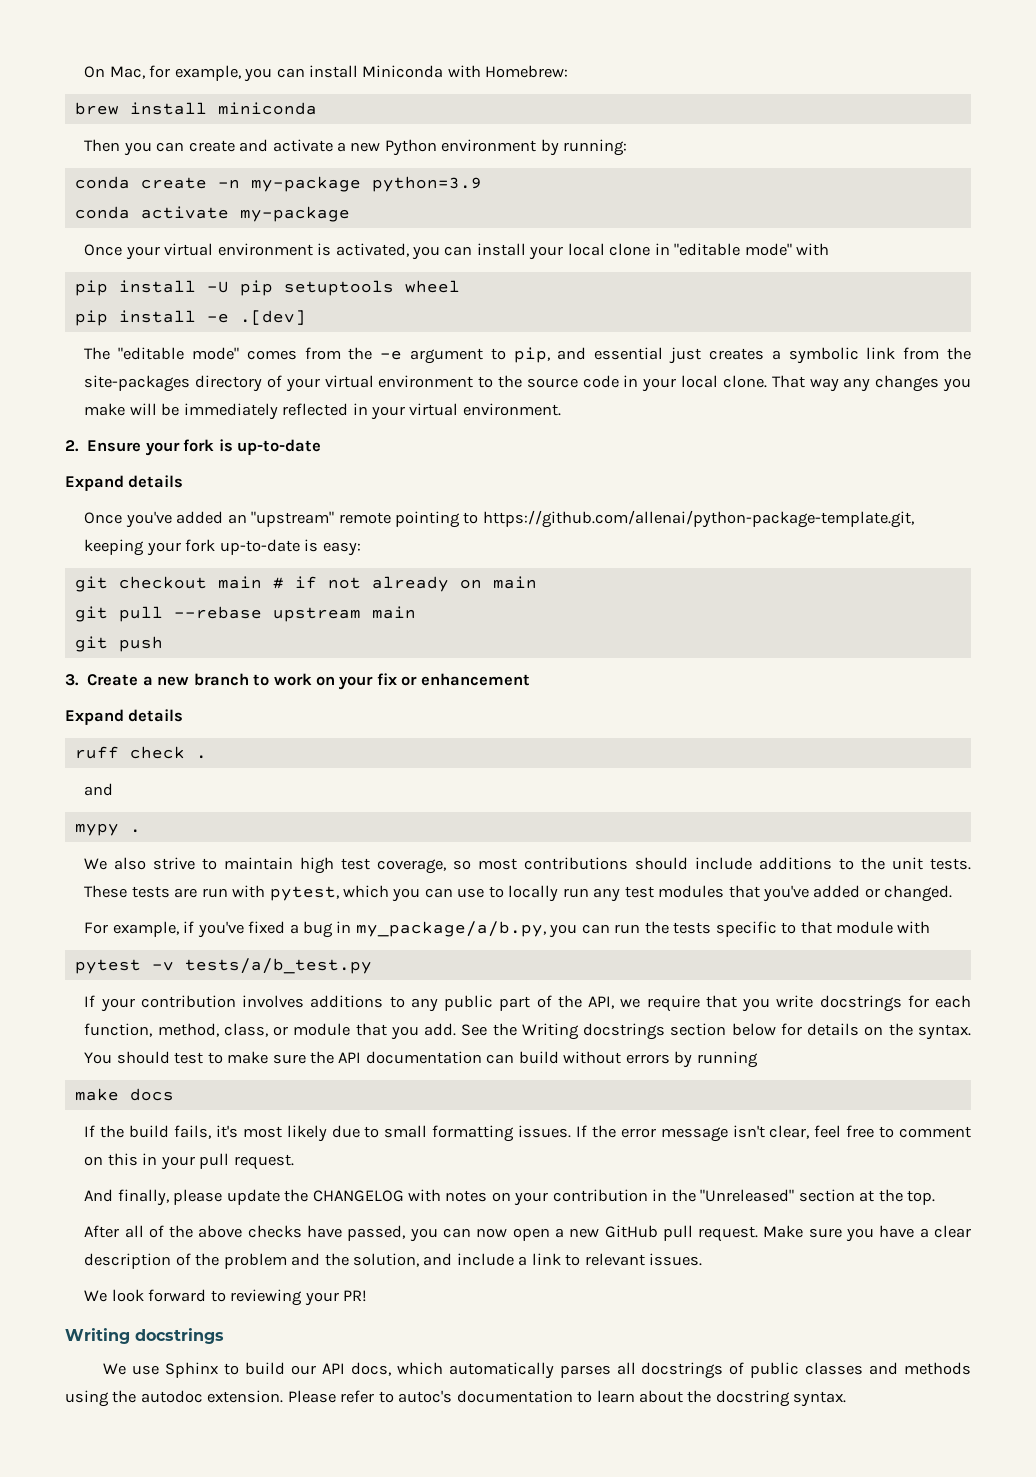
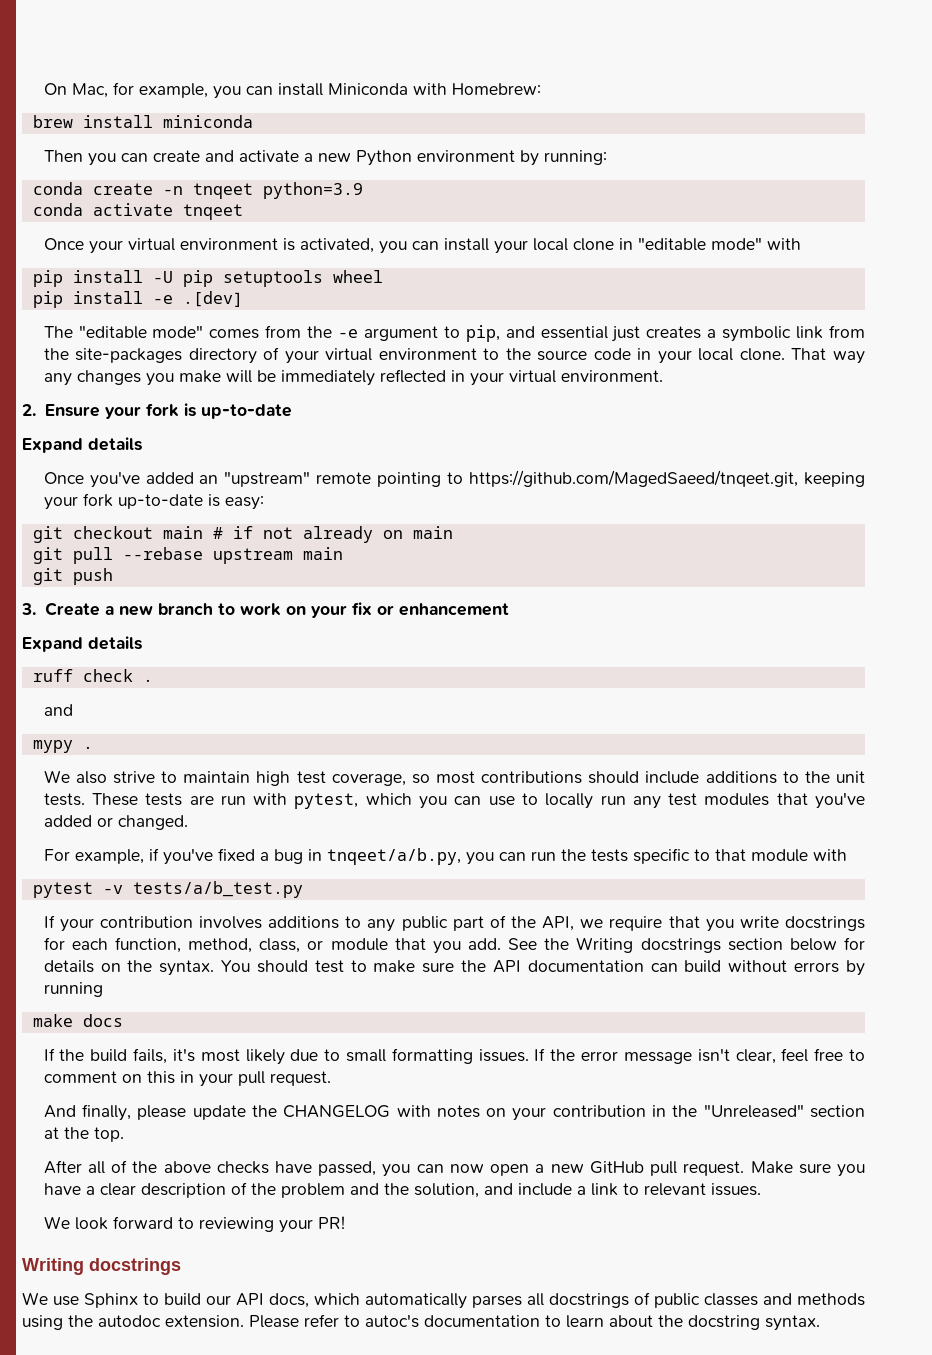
[250,176,361,192] my-package -> [192,183,253,199] tnqeet
[239,206,350,222] my-package -> [182,204,243,220] tnqeet
[482,510,914,528] https://github.com/allenai/python-package-template.git, -> [469,470,799,487] https://github.com/MagedSaeed/tnqeet.git,
[355,921,546,937] my_package/a/b.py, -> [326,848,461,865] tnqeet/a/b.py,

